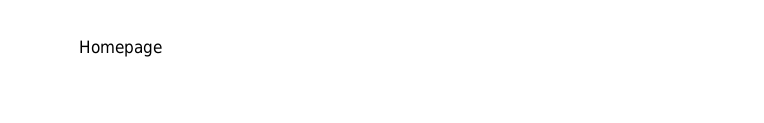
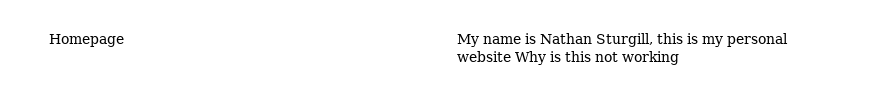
(162, 48) none -> [457,33,788,47] [457,51,679,65] // My name is Nathan Sturgill, this is my personal website Why is this not working

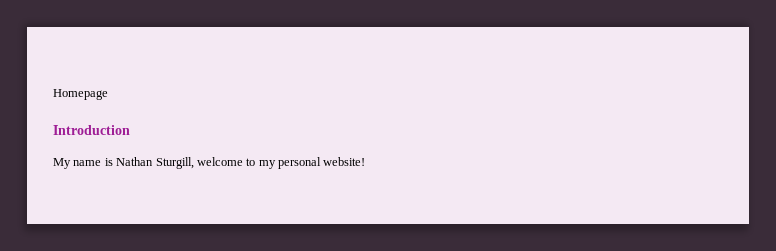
(124, 40) none -> [53,125,130,135] // Introduction
[657,33,788,47] [457,51,679,65] this is my personal website Why is this not working -> [196,157,366,169] welcome to my personal website!

